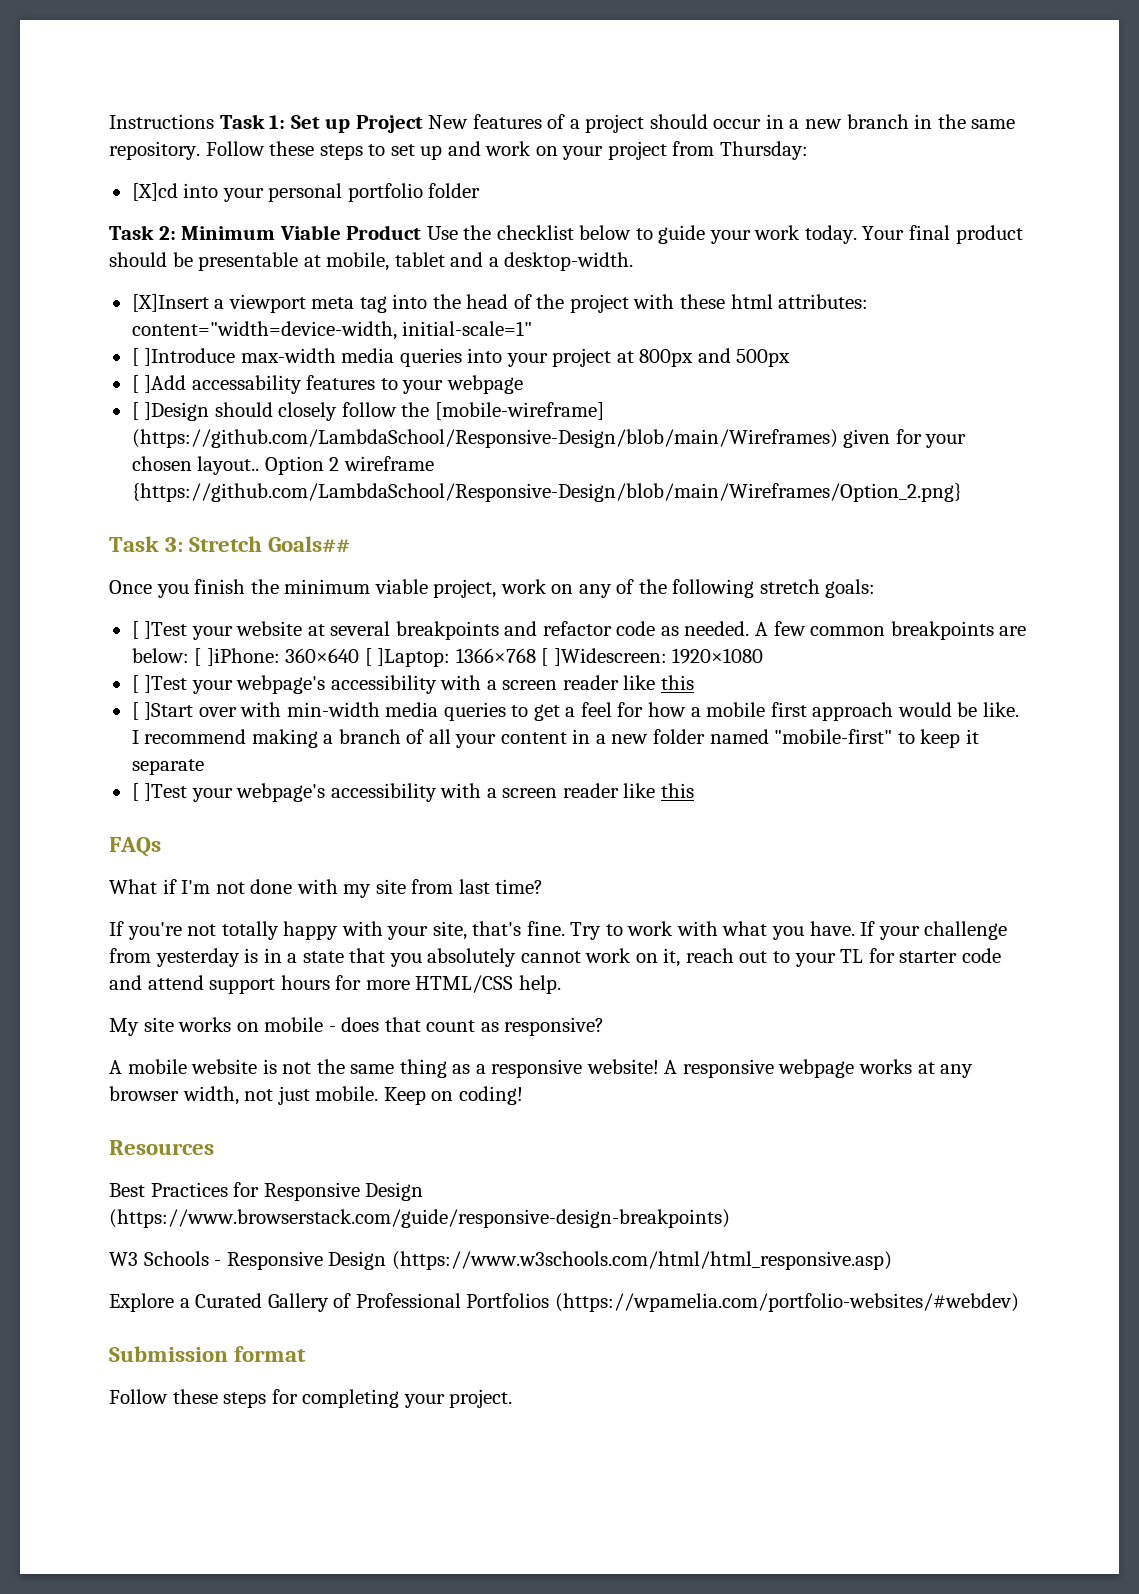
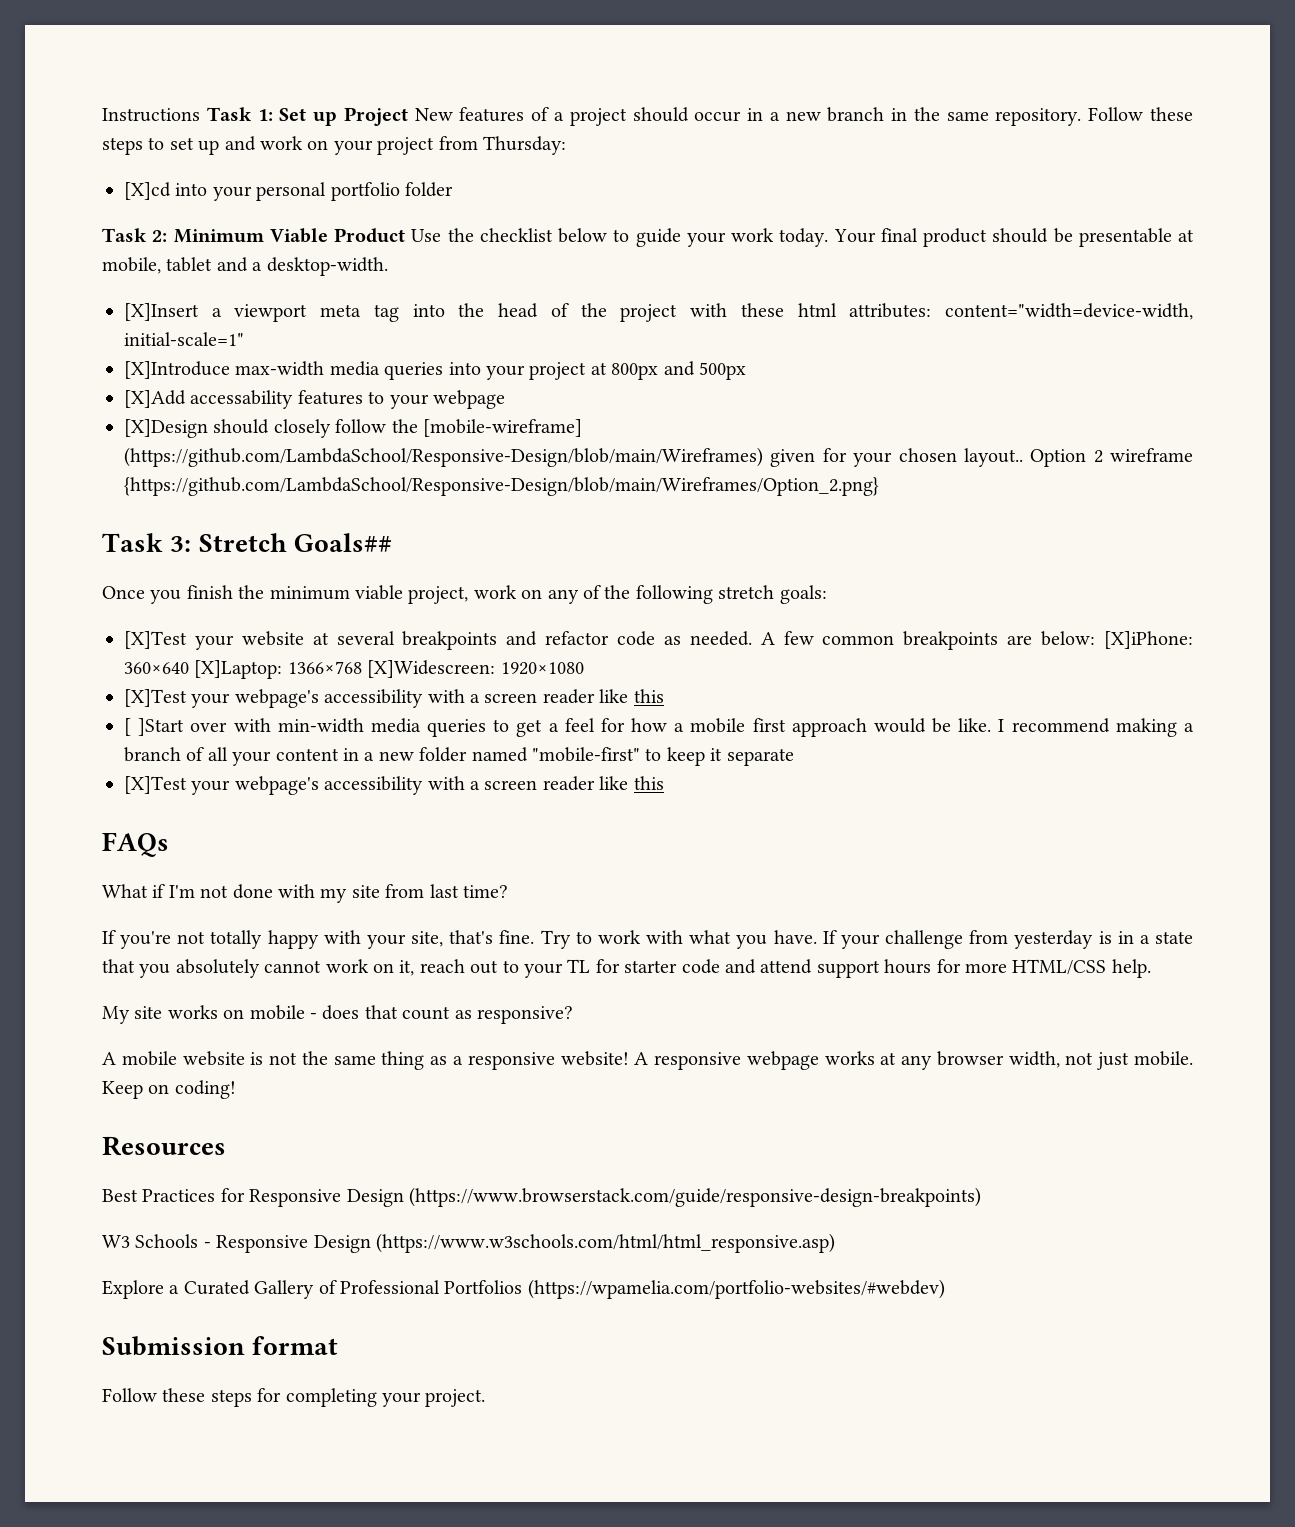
[131,348,236,366] [ ]Introduce -> [124,361,230,379] [X]Introduce
[131,375,187,393] [ ]Add -> [124,390,186,408] [X]Add
[131,402,210,421] [ ]Design -> [124,419,208,438] [X]Design
[131,621,188,639] [ ]Test -> [124,631,187,649] [X]Test
[194,648,667,667] [ ]iPhone: 360×640 [ ]Laptop: 1366×768 [ ]Widescreen: -> [1104,631,1193,649] [124,660,496,679] [X]iPhone: 360×640 [X]Laptop: 1366×768 [X]Widescreen:
[131,675,188,693] [ ]Test -> [124,689,187,707] [X]Test
[131,783,188,801] [ ]Test -> [124,776,187,794] [X]Test

